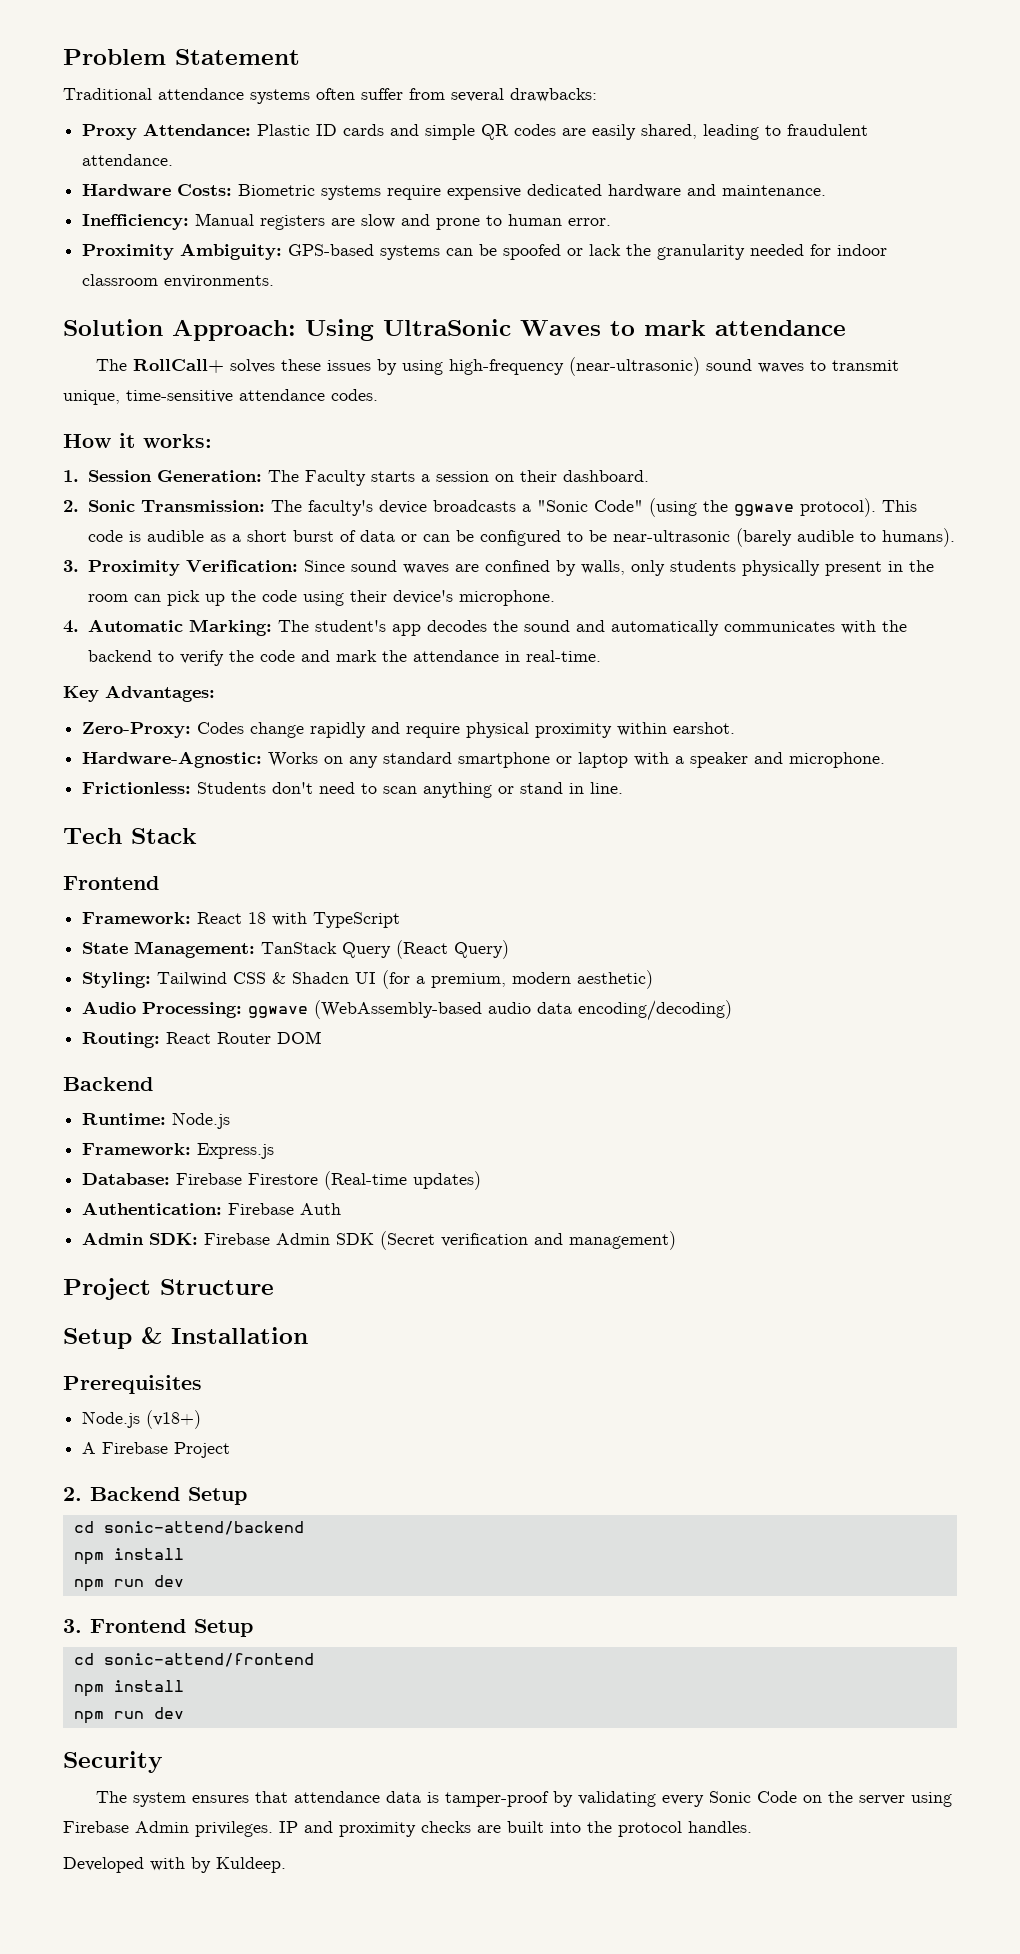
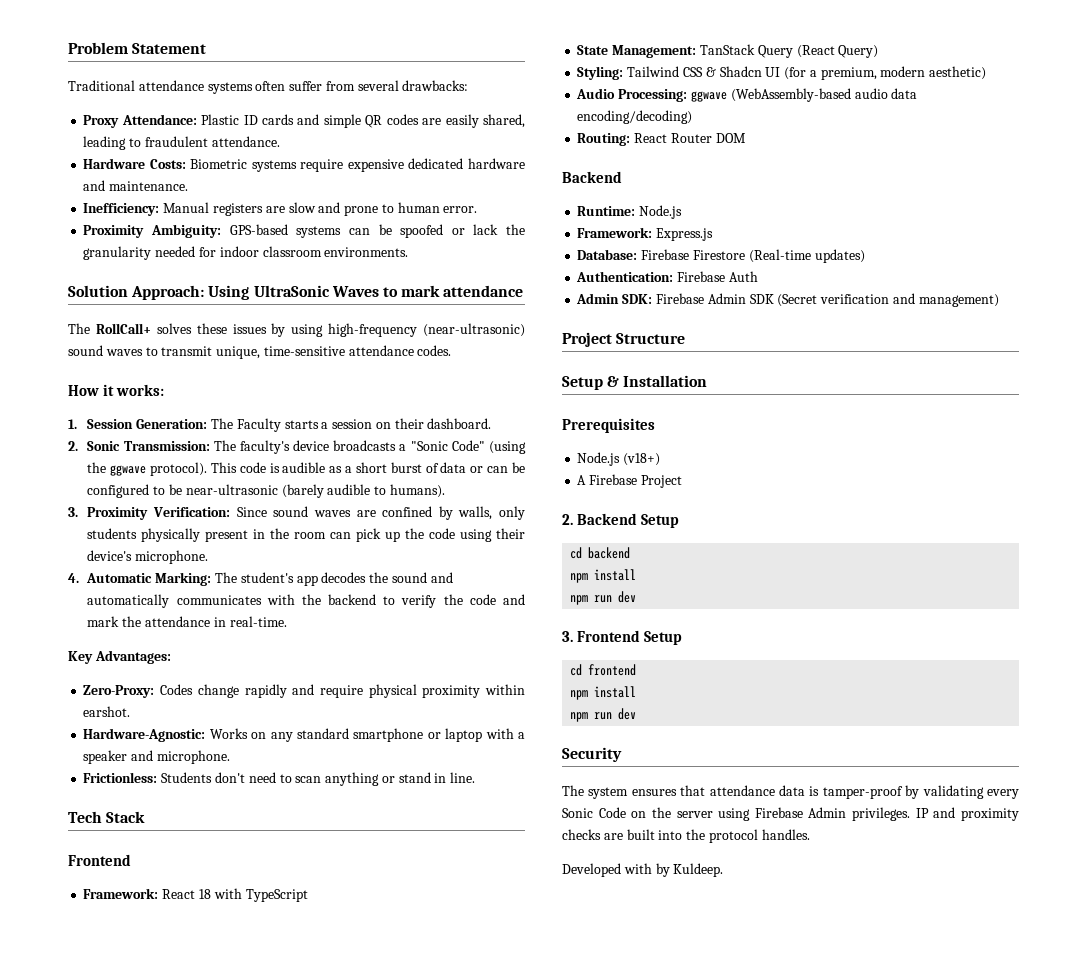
[103,1521,304,1535] sonic-attend/backend -> [588,547,631,559] backend
[103,1653,314,1667] sonic-attend/frontend -> [588,664,637,676] frontend

